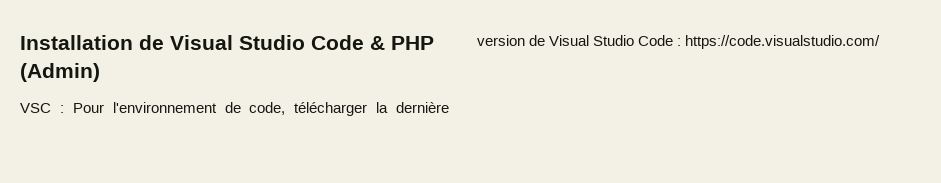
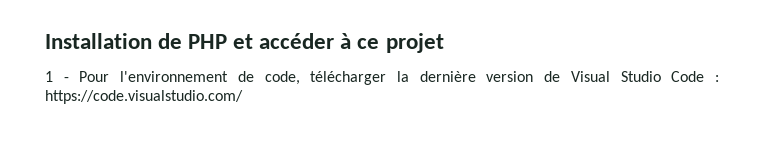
[170,35,434,50] [20,63,100,82] [20,103,64,113] Visual Studio Code & PHP (Admin) // VSC : -> [188,33,444,53] [45,71,69,82] PHP et accéder à ce projet // 1 -

